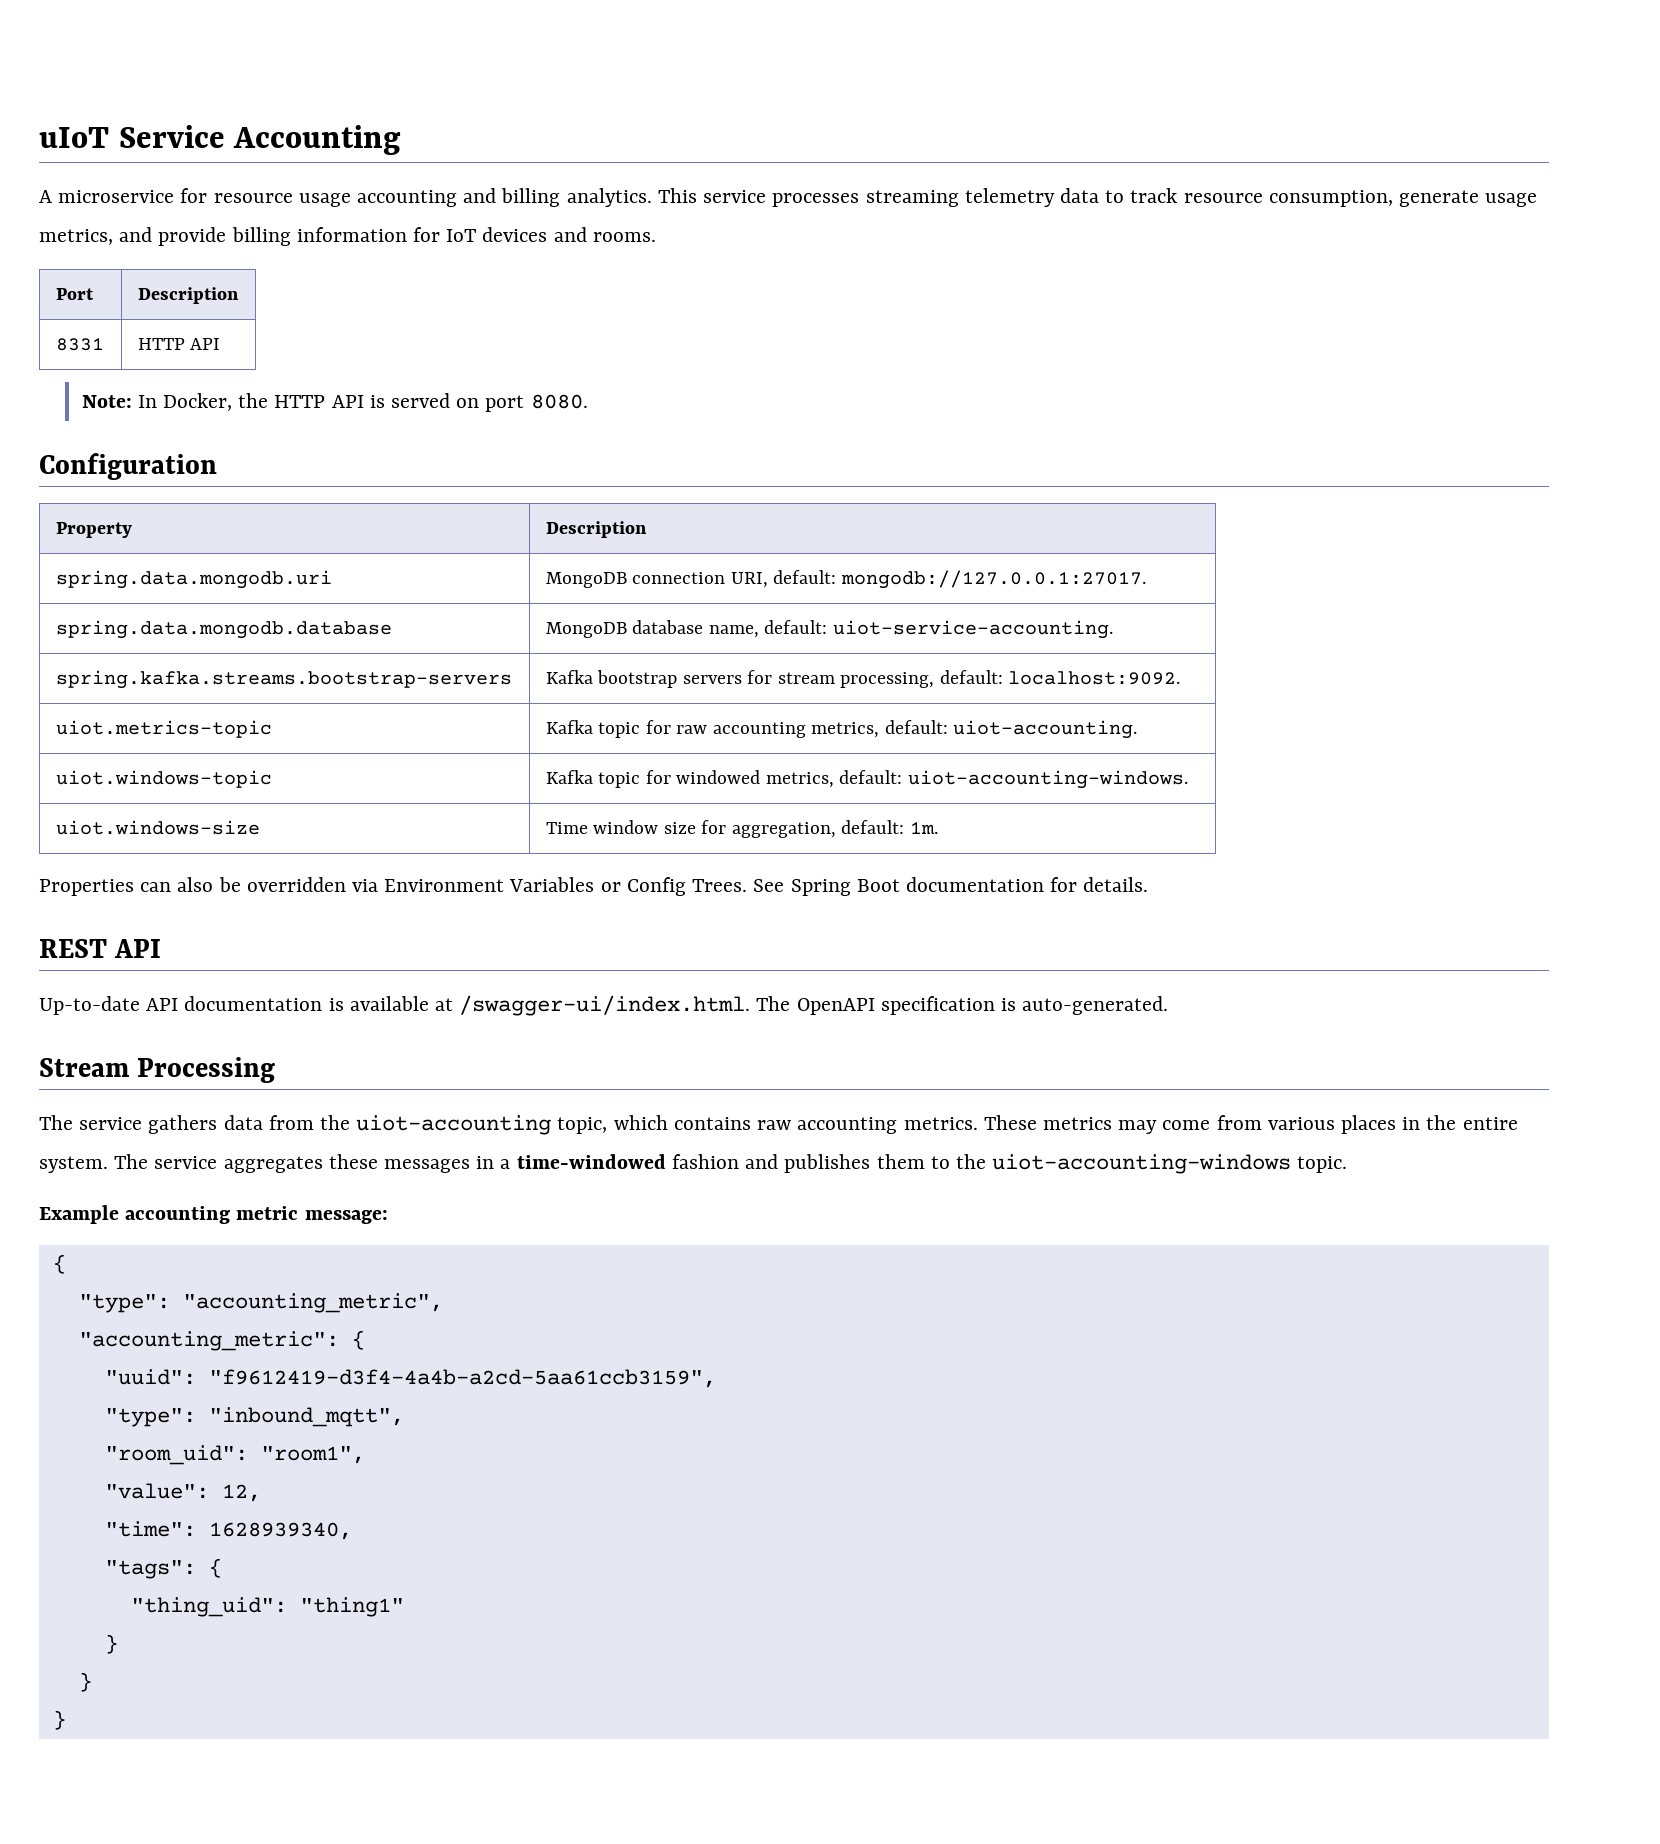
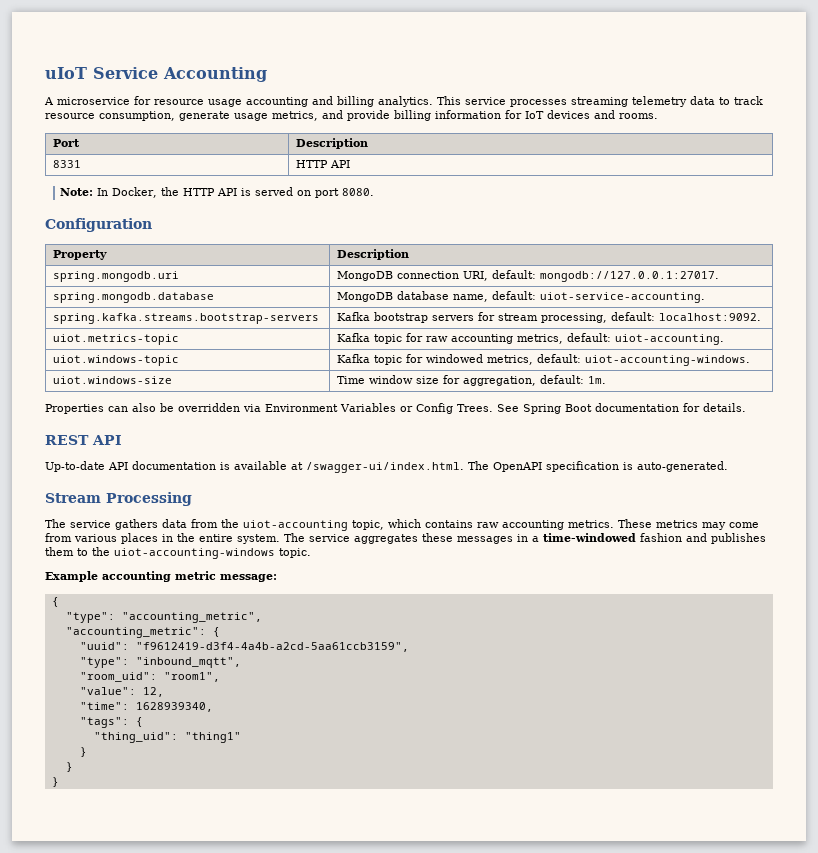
[55,570,332,589] spring.data.mongodb.uri -> [52,271,179,282] spring.mongodb.uri
[55,620,392,639] spring.data.mongodb.database -> [52,292,214,303] spring.mongodb.database

